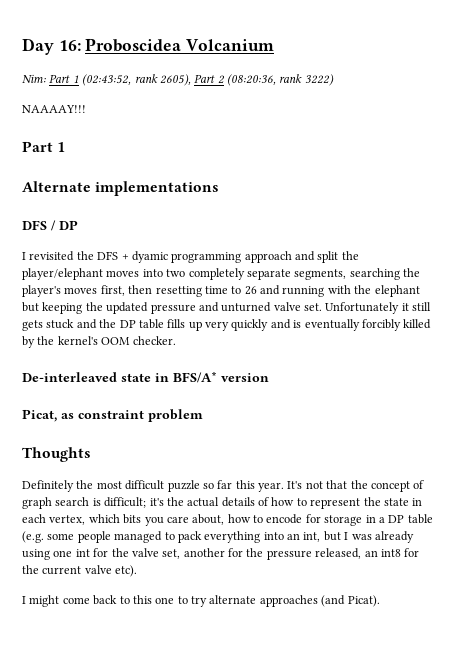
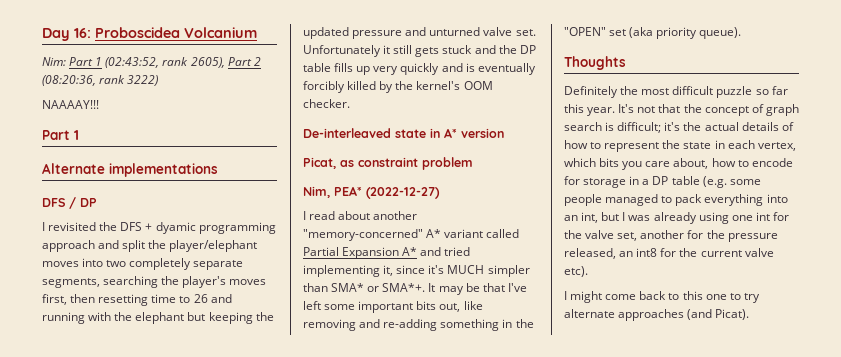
[173,371,217,383] BFS/A* -> [444,128,457,138] A*
(203, 415) none -> [303,186,440,199] [303,211,418,220] [303,229,520,241] [303,247,471,259] [303,265,530,277] [303,283,527,295] [303,301,483,313] [303,319,534,331] [564,27,742,39] // Nim, PEA* (2022-12-27) // I read about another "memory-concerned" A* variant called Partial Expansion A* and tried implementing it, since it's MUCH simpler than SMA* or SMA*+. It may be that I've left some important bits out, like removing and re-adding something in the "OPEN" set (aka priority queue).

